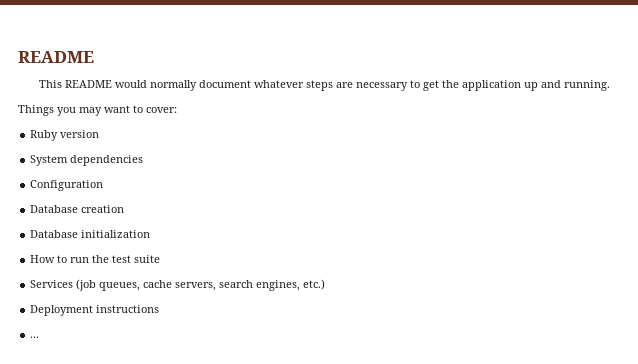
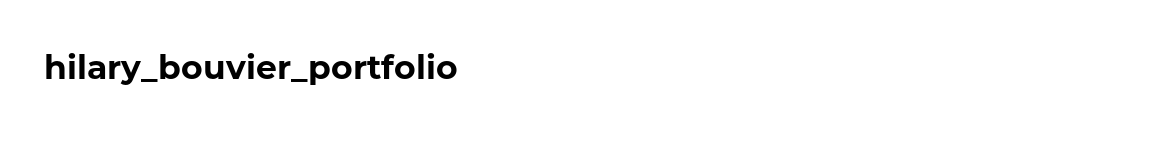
[18,51,94,63] [39,80,611,91] [18,105,177,116] [30,130,100,141] [30,155,144,166] [30,180,104,191] [30,205,125,213] [30,230,151,238] [30,255,161,263] [30,279,326,291] [30,305,160,316] [30,336,40,338] README // This README would normally document whatever steps are necessary to get the application up and running. // Things you may want to cover: // Ruby version // System dependencies // Configuration // Database creation // Database initialization // How to run the test suite // Services (job queues, cache servers, search engines, etc.) // Deployment instructions // ... -> [44,53,458,85] hilary_bouvier_portfolio

